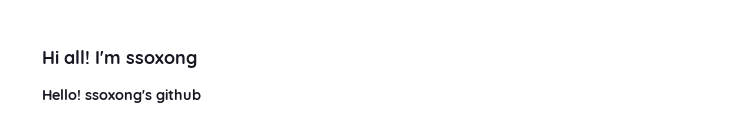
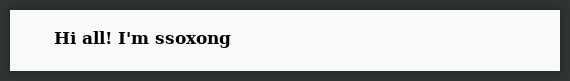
[42,89,201,103] // Hello! ssoxong's github -> (231, 41) none

